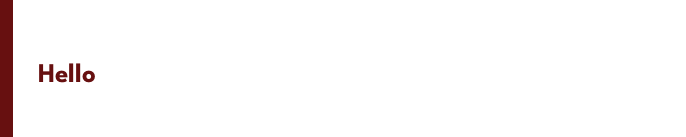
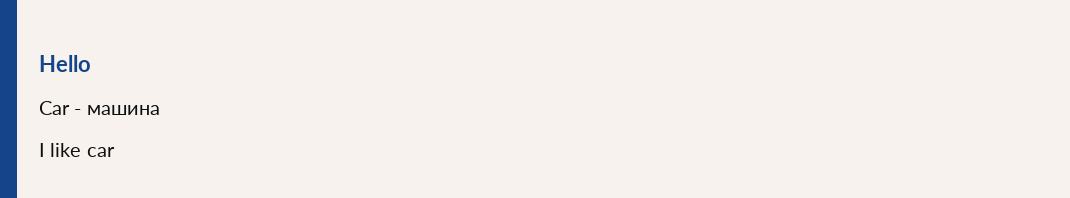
(96, 73) none -> [39,101,160,115] [39,143,115,157] // Car - машина // I like car

